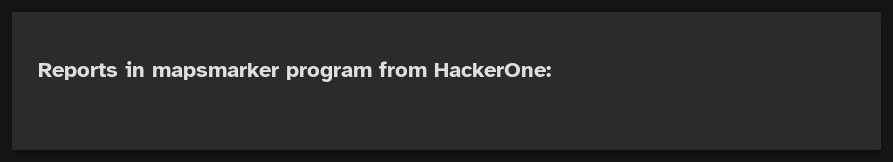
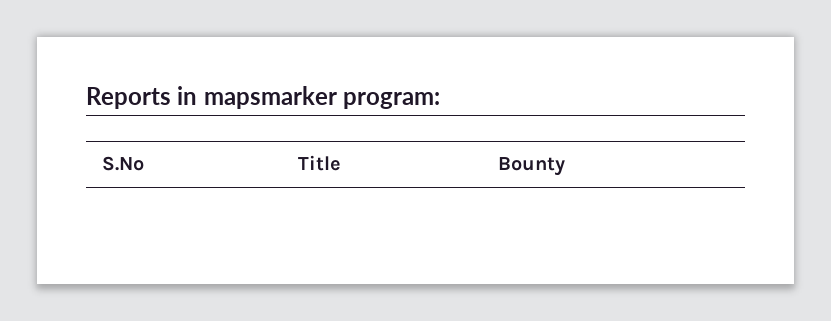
[286,61,551,82] program from HackerOne: -> [343,92,441,109] [102,156,145,171] [298,155,342,171] [498,157,566,176] program: // S.No | Title | Bounty

